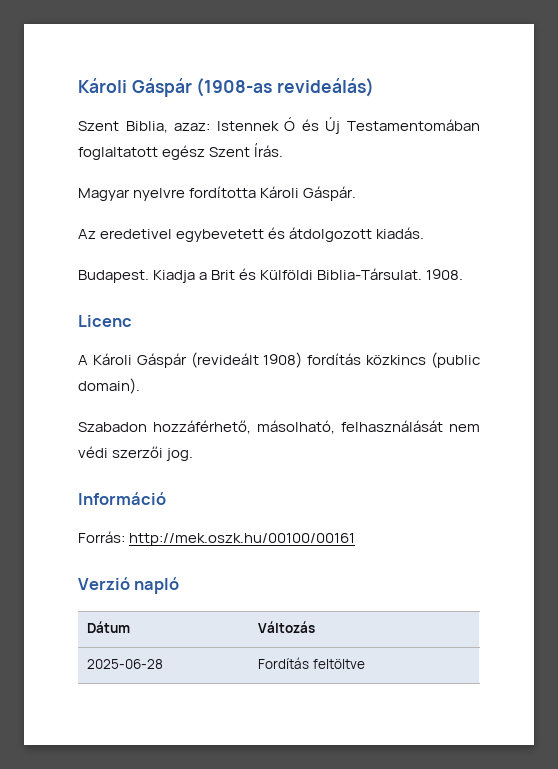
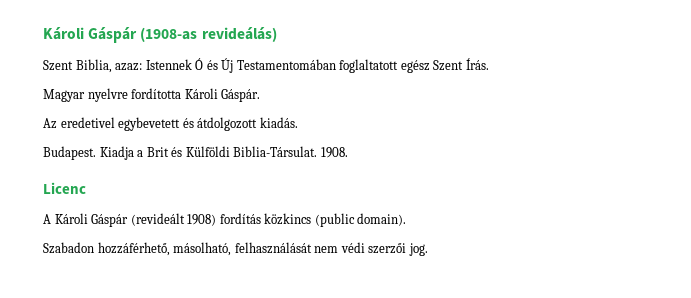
[78,492,166,505] [78,531,356,546] [78,577,180,594] [87,621,131,633] [258,621,316,633] [87,659,164,669] [258,657,365,669] // Információ // Forrás: http://mek.oszk.hu/00100/00161 // Verzió napló // Dátum | Változás // 2025-06-28 | Fordítás feltöltve -> (428, 249) none

